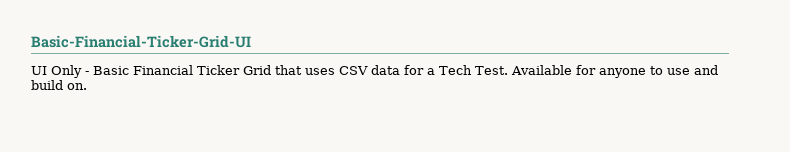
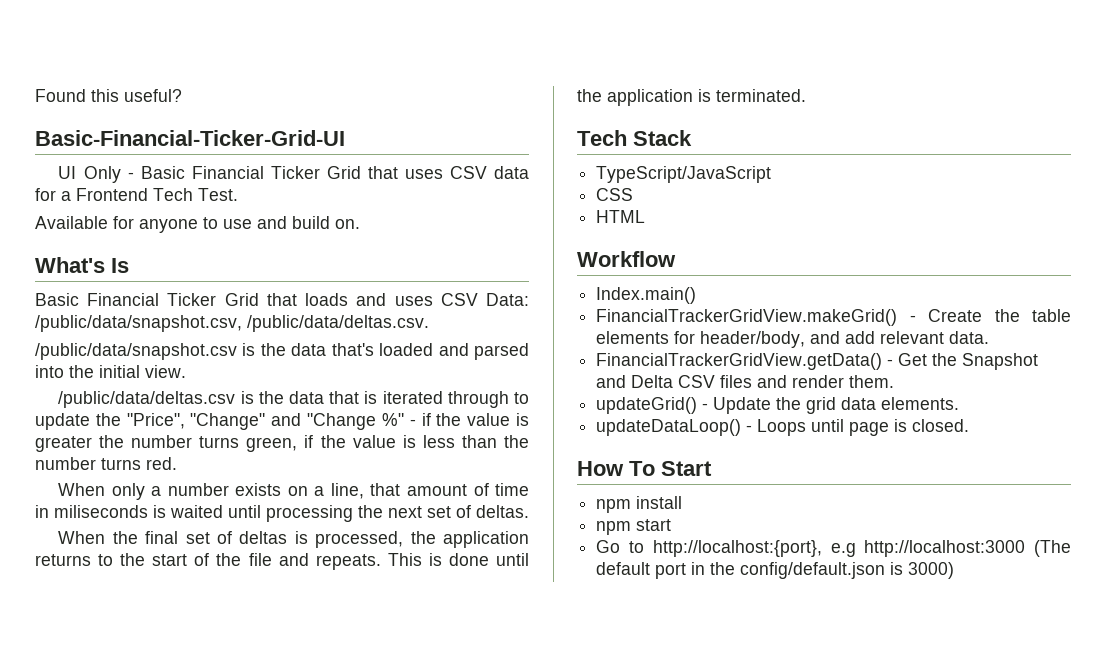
(31, 41) none -> [35,89,182,102] Found this useful? //
(435, 71) none -> [76,188,148,201] Frontend
(508, 70) none -> (238, 194) //
(87, 86) none -> [35,257,129,273] [35,293,529,306] [35,315,429,332] [35,343,529,360] [35,365,186,378] [58,391,529,408] [35,413,529,430] [35,435,529,452] [35,457,177,470] [58,483,529,500] [35,505,529,522] [58,531,529,548] [35,553,529,570] [577,89,806,106] [577,130,692,146] [596,166,772,183] [596,188,634,201] [596,210,646,223] [577,251,676,267] [596,287,697,304] [596,309,1071,326] [596,331,990,348] [596,353,1039,370] [596,375,895,388] [596,397,960,414] [596,419,970,436] [577,461,712,476] [596,496,683,513] [596,519,672,535] [596,540,1071,557] [596,562,955,579] // What's Is // Basic Financial Ticker Grid that loads and uses CSV Data: /public/data/snapshot.csv, /public/data/deltas.csv. // /public/data/snapshot.csv is the data that's loaded and parsed into the initial view. // /public/data/deltas.csv is the data that is iterated through to update the "Price", "Change" and "Change %" - if the value is greater the number turns green, if the value is less than the number turns red. // When only a number exists on a line, that amount of time in miliseconds is waited until processing the next set of deltas. // When the final set of deltas is processed, the application returns to the start of the file and repeats. This is done until the application is terminated. // Tech Stack // TypeScript/JavaScript // CSS // HTML // Workflow // Index.main() // FinancialTrackerGridView.makeGrid() - Create the table elements for header/body, and add relevant data. // FinancialTrackerGridView.getData() - Get the Snapshot and Delta CSV files and render them. // updateGrid() - Update the grid data elements. // updateDataLoop() - Loops until page is closed. // How To Start // npm install // npm start // Go to http://localhost:{port}, e.g http://localhost:3000 (The default port in the config/default.json is 3000)

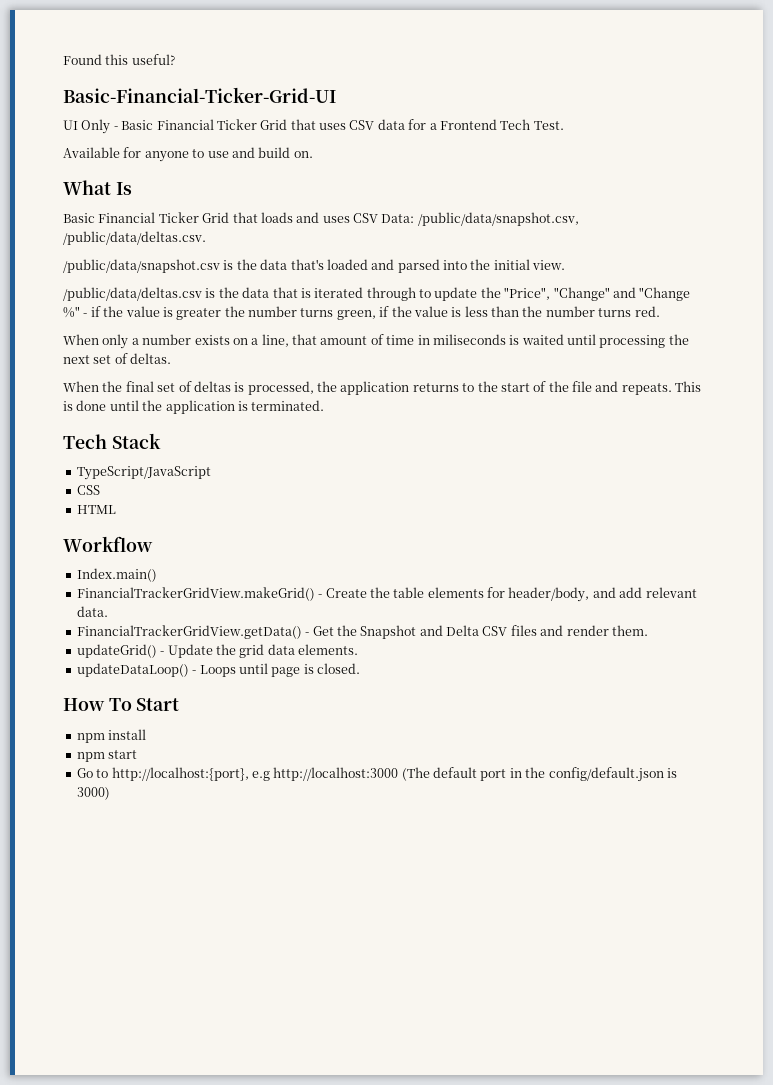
[35,257,105,273] What's -> [63,180,111,195] What

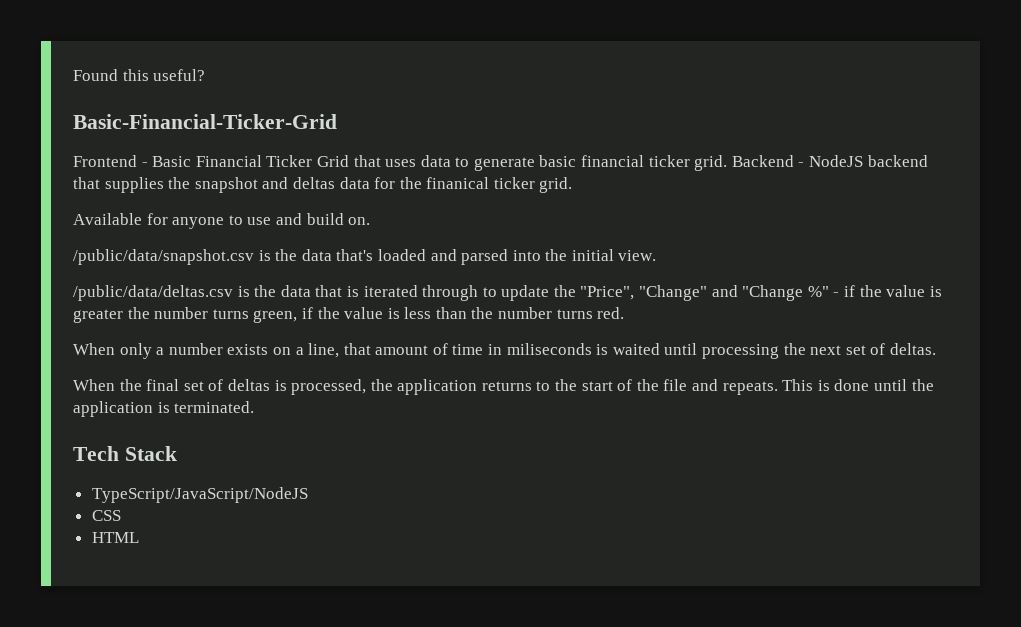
[63,87,336,103] [63,119,111,134] Basic-Financial-Ticker-Grid-UI // UI Only -> [73,114,337,129] [73,155,137,167] Basic-Financial-Ticker-Grid // Frontend
[349,119,564,130] CSV data for a Frontend Tech Test. -> [420,155,928,171] [73,177,573,193] data to generate basic financial ticker grid. Backend - NodeJS backend that supplies the snapshot and deltas data for the finanical ticker grid.
[63,180,132,195] [63,212,579,226] [63,231,206,245] // What Is // Basic Financial Ticker Grid that loads and uses CSV Data: /public/data/snapshot.csv, /public/data/deltas.csv. -> (371, 221) none
[76,466,211,480] TypeScript/JavaScript -> [91,487,308,503] TypeScript/JavaScript/NodeJS
[63,536,153,552] [76,568,157,582] [76,587,697,602] [76,606,108,617] [76,625,648,639] [76,644,358,658] [76,663,360,677] [63,698,180,711] [76,729,147,743] [76,750,138,762] [76,767,677,782] [76,787,110,800] // Workflow // Index.main() // FinancialTrackerGridView.makeGrid() - Create the table elements for header/body, and add relevant data. // FinancialTrackerGridView.getData() - Get the Snapshot and Delta CSV files and render them. // updateGrid() - Update the grid data elements. // updateDataLoop() - Loops until page is closed. // How To Start // npm install // npm start // Go to http://localhost:{port}, e.g http://localhost:3000 (The default port in the config/default.json is 3000) -> (139, 537) none

